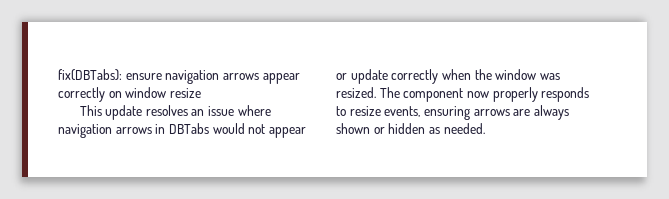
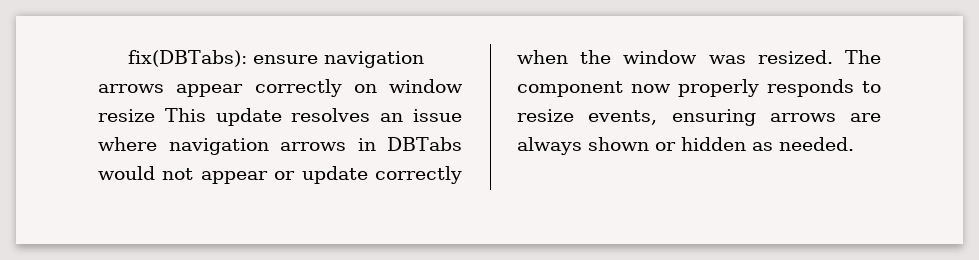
(201, 93) // -> (155, 115) none

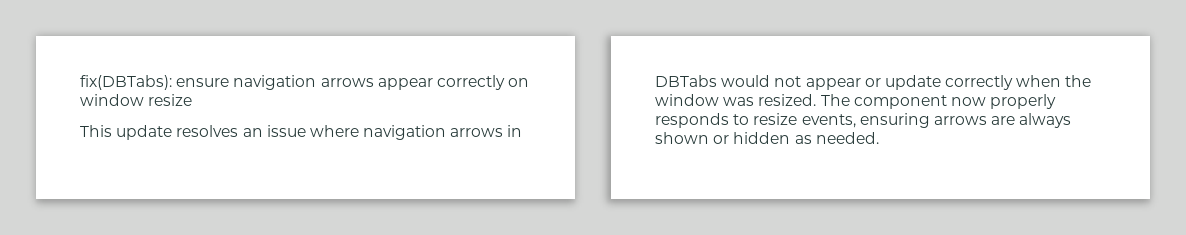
(155, 115) none -> (193, 100) //

